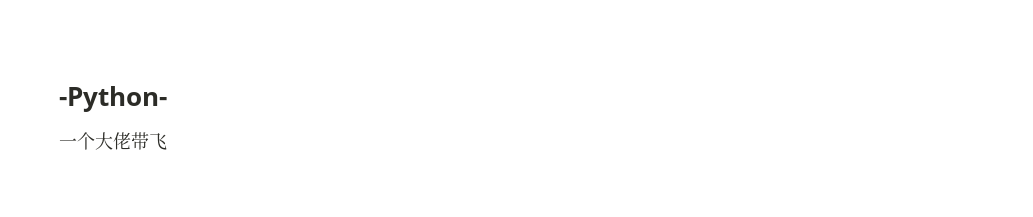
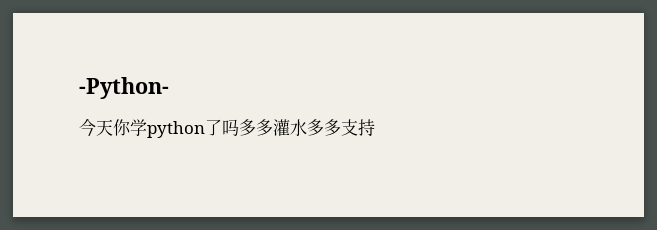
[59,132,167,150] 一个大佬带飞 -> [79,118,375,138] 今天你学python了吗多多灌水多多支持

